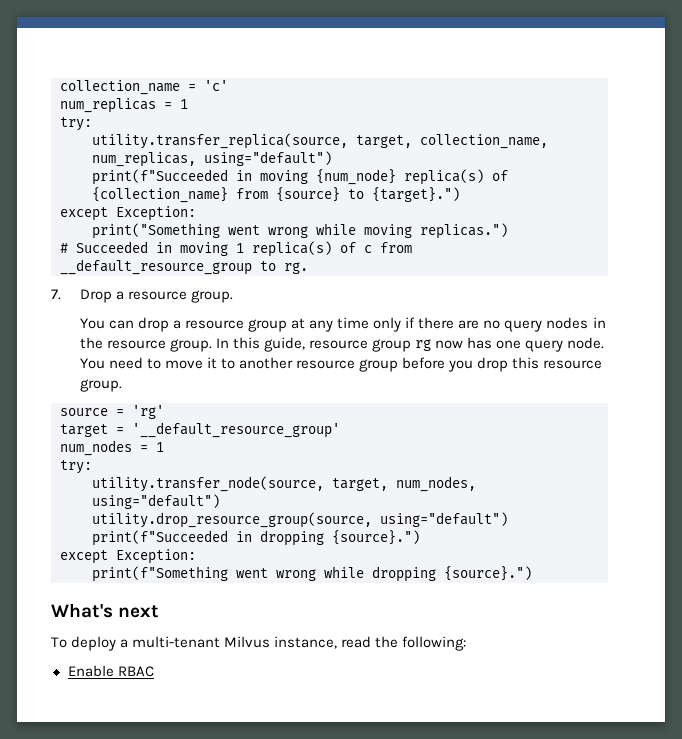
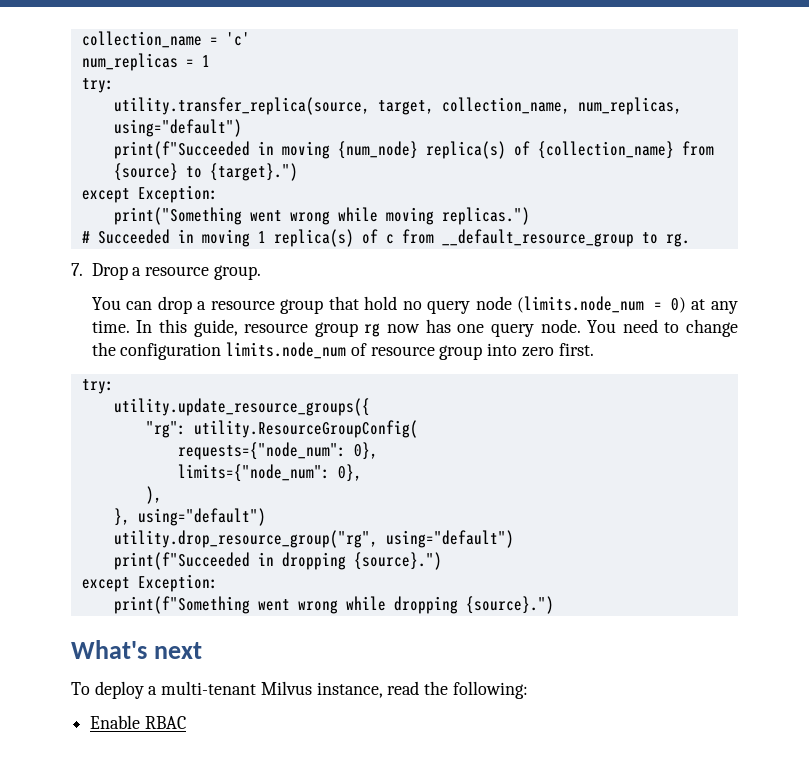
[290,317,606,332] [79,337,212,352] at any time only if there are no query nodes in the resource group. -> [328,296,738,314] [91,320,130,333] that hold no query node (limits.node_num = 0) at any time.
[164,357,603,372] [79,379,122,392] [60,405,164,419] [60,422,340,438] [60,440,164,456] [60,460,92,474] [92,476,476,492] [92,494,220,509] [92,512,372,528] move it to another resource group before you drop this resource group. // source = 'rg' // target = '__default_resource_group' // num_nodes = 1 // try: // utility.transfer_node(source, target, num_nodes, using="default") // utility.drop_resource_group(source, -> [686,319,738,337] [91,342,594,360] [81,379,114,394] [113,398,370,416] [145,420,418,438] [177,442,378,460] [177,464,362,482] [145,486,162,504] [113,508,266,526] [113,530,378,548] change the configuration limits.node_num of resource group into zero first. // try: // utility.update_resource_groups({ // "rg": utility.ResourceGroupConfig( // requests={"node_num": 0}, // limits={"node_num": 0}, // ), // }, using="default") // utility.drop_resource_group("rg",

